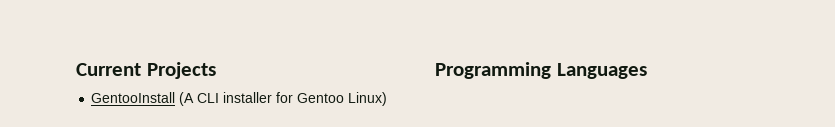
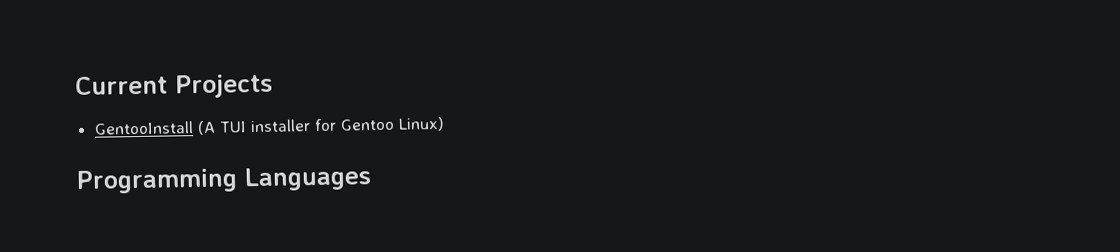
[197,93,220,103] CLI -> [218,121,247,133] TUI

